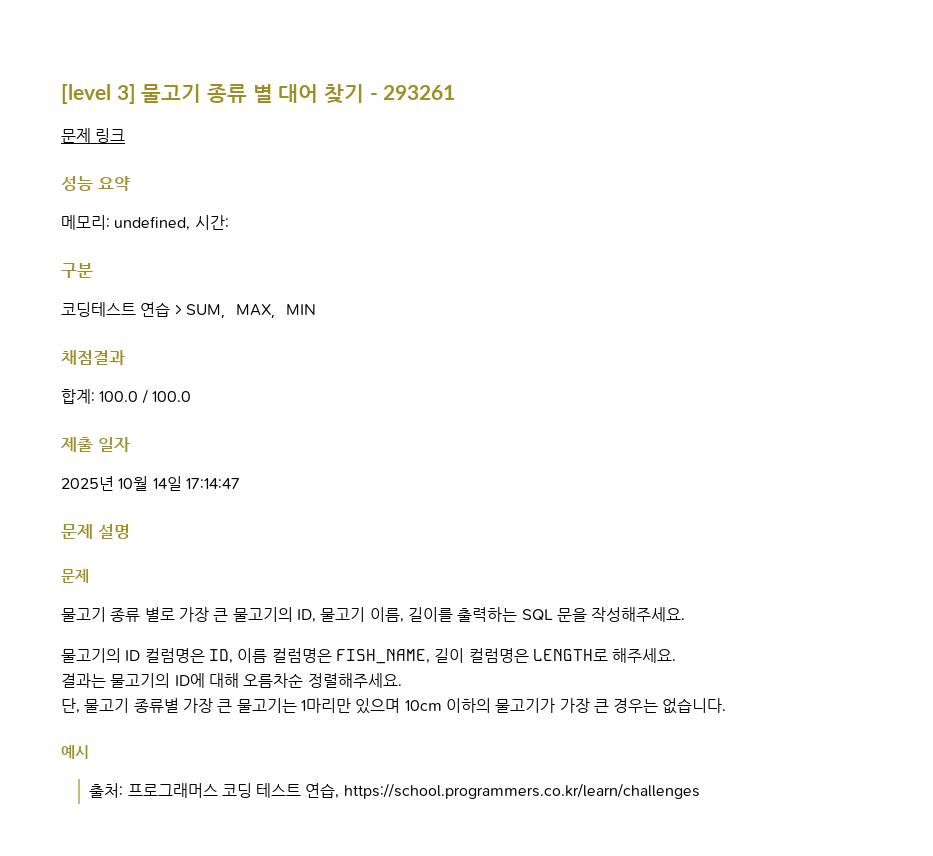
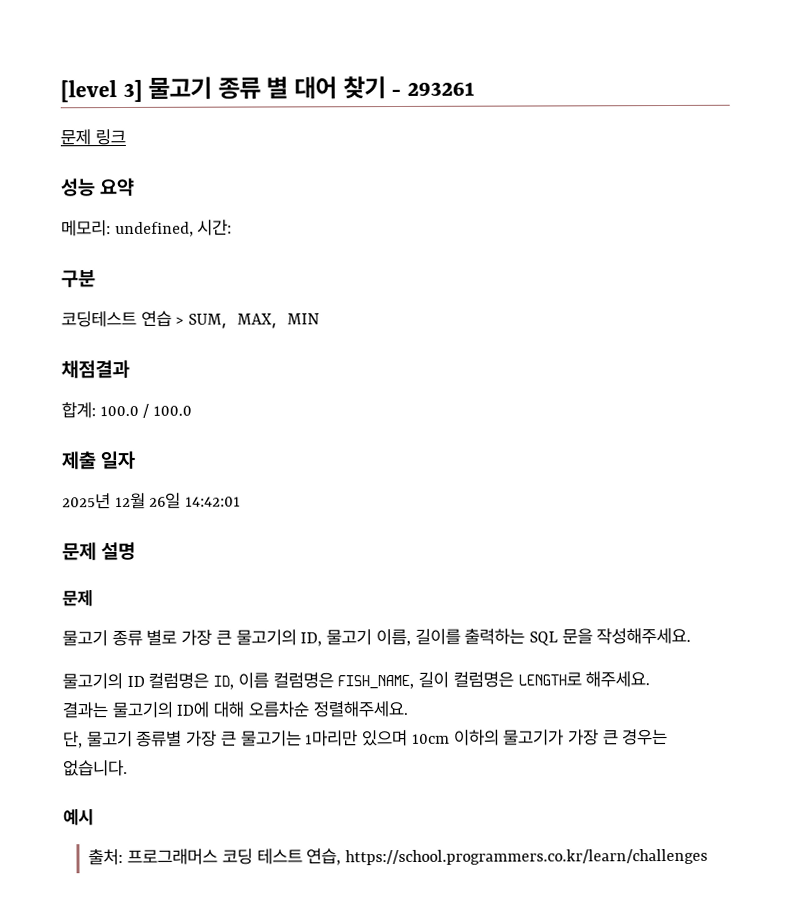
[118,476,240,491] 10월 14일 17:14:47 -> [114,492,242,510] 12월 26일 14:42:01

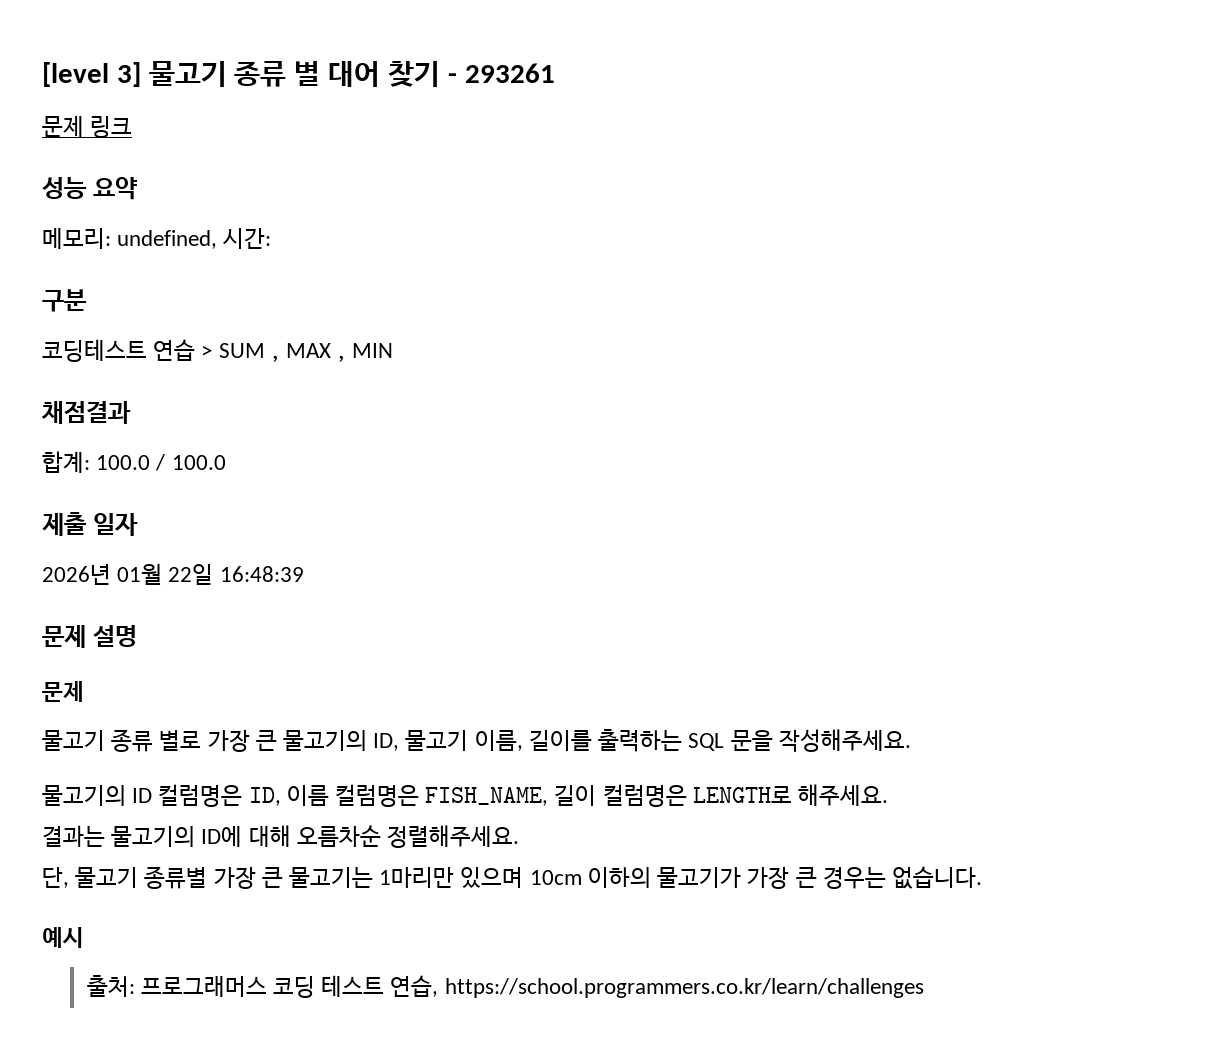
[62,492,242,510] 2025년 12월 26일 14:42:01 -> [42,563,304,585] 2026년 01월 22일 16:48:39

